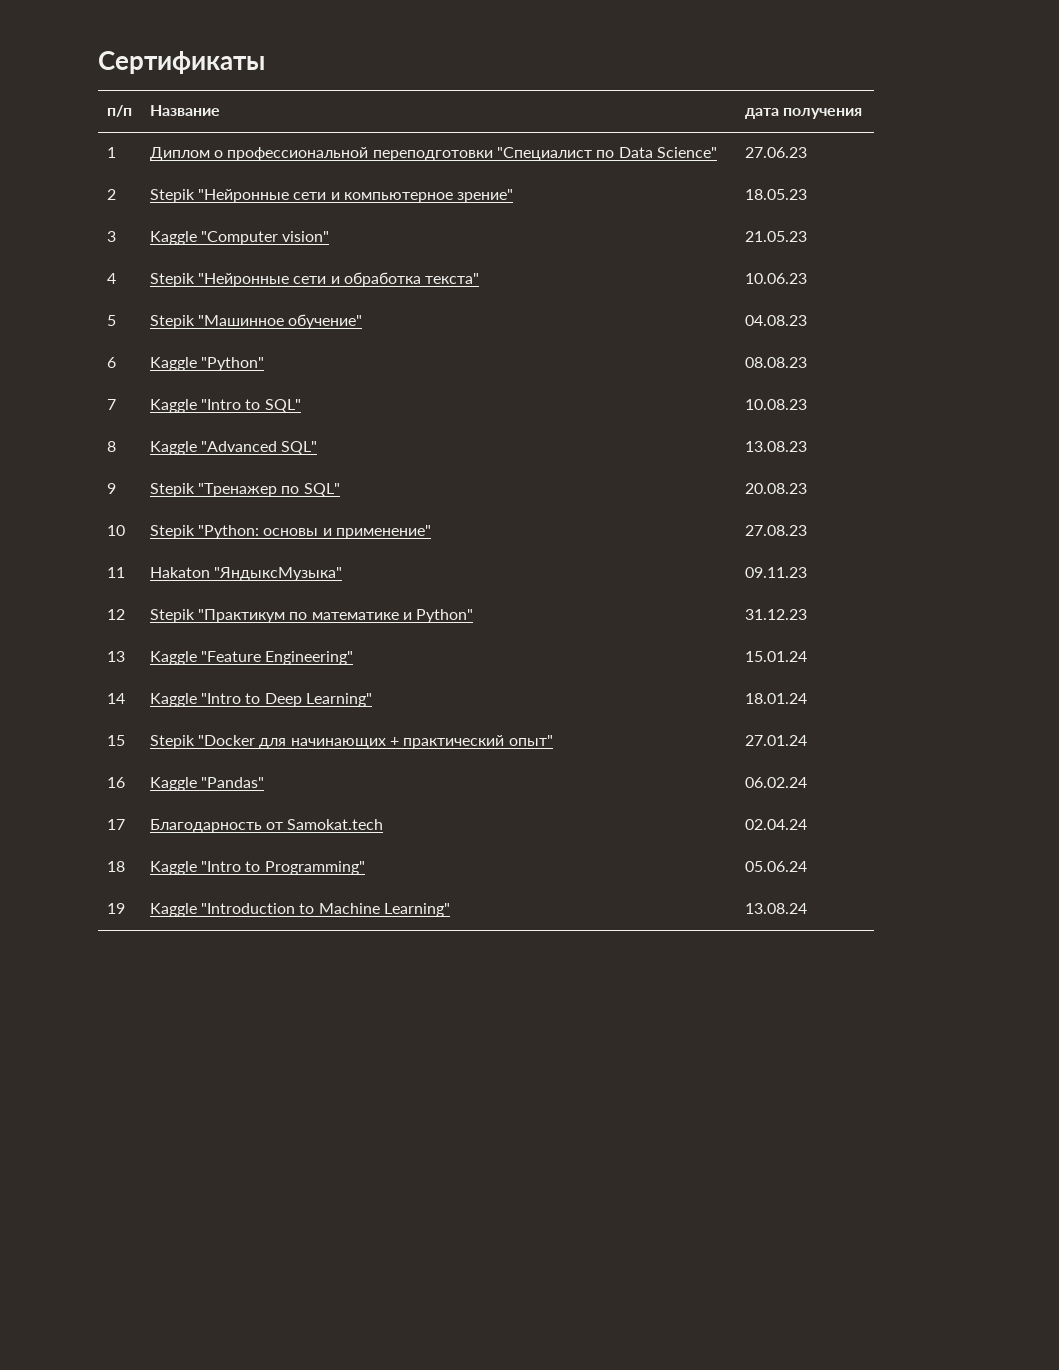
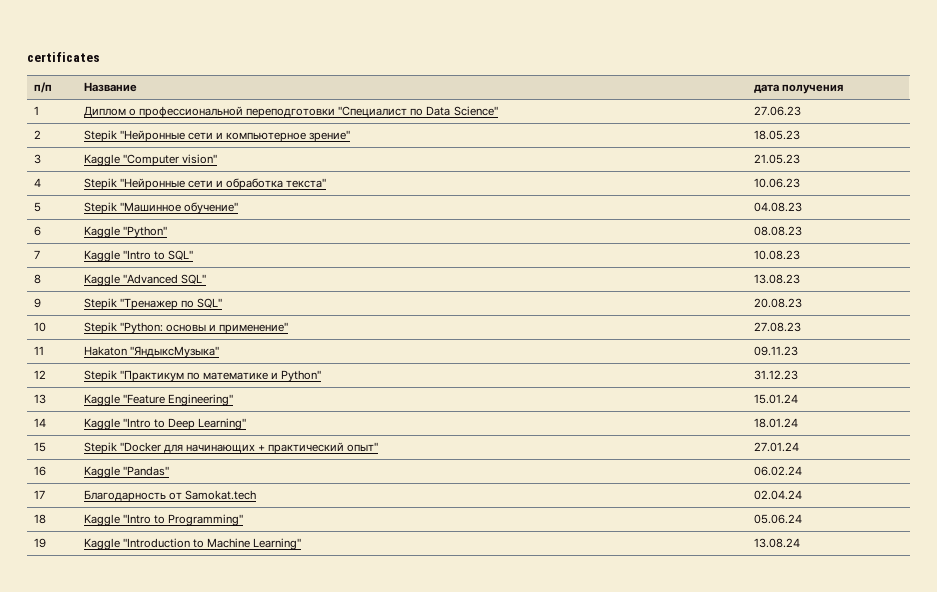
[98,51,265,74] Сертификаты -> [27,52,100,62] certificates

